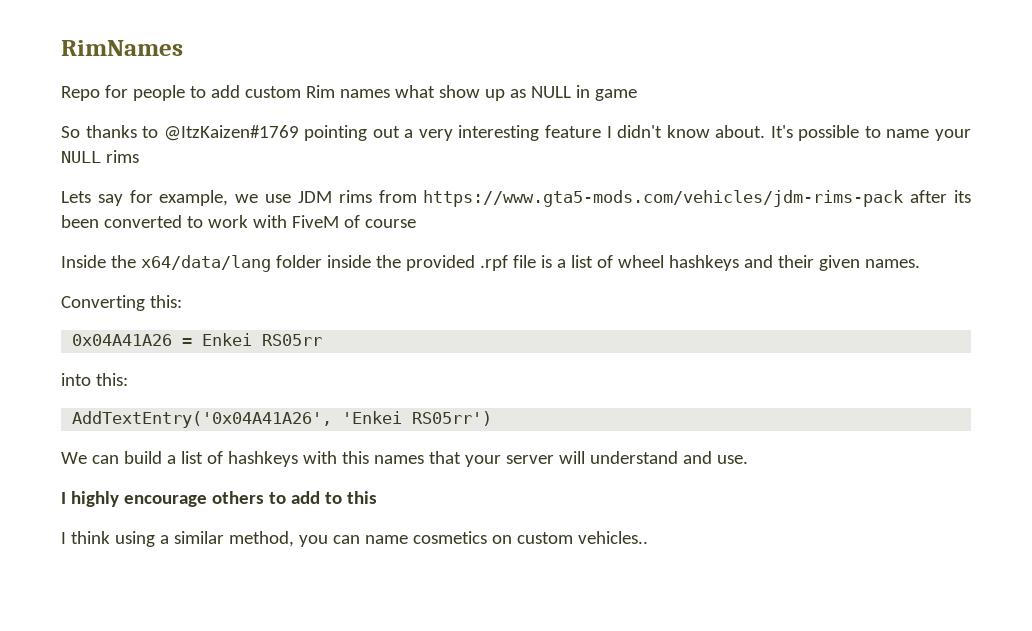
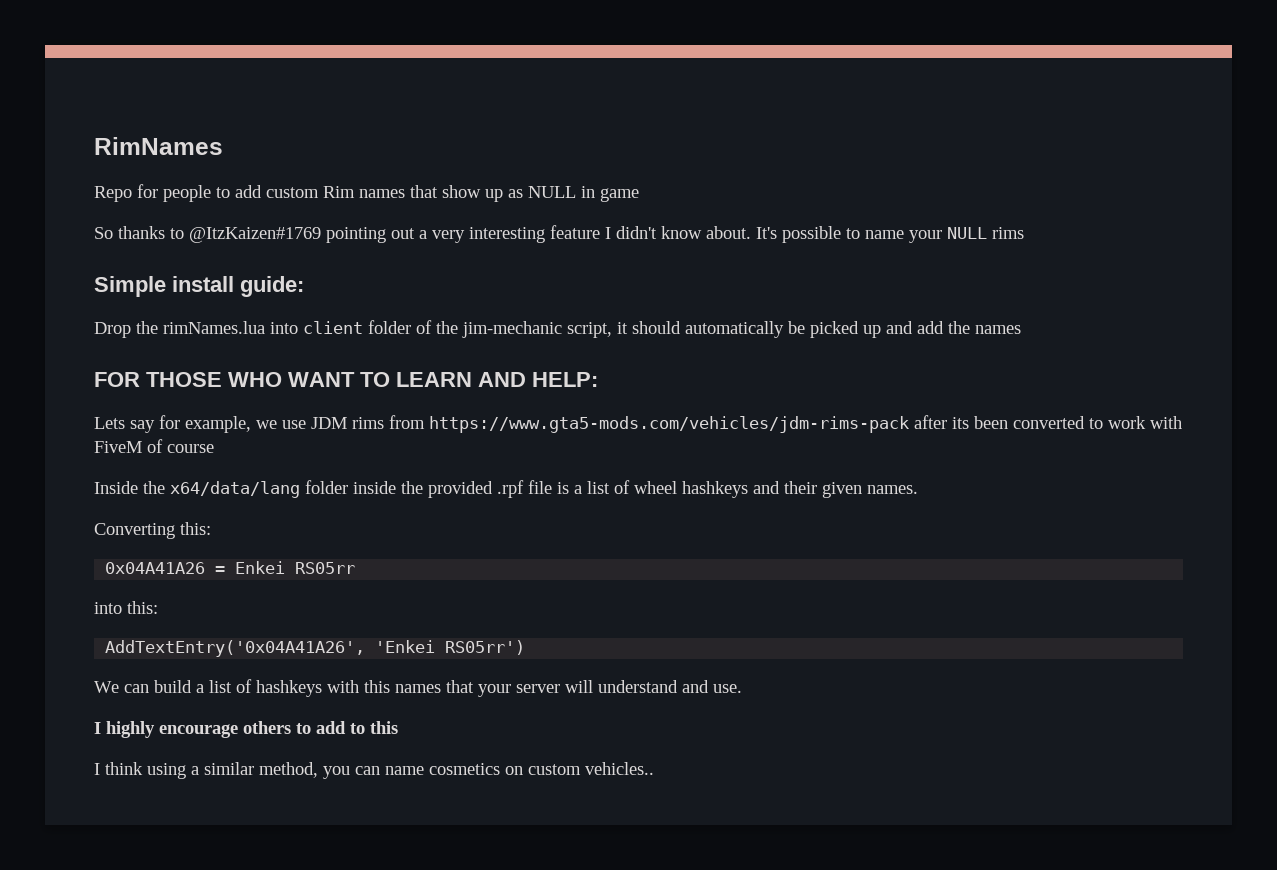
[394,85,435,98] what -> [410,185,438,198] that
(139, 156) none -> [94,276,304,297] [94,320,1021,338] [94,372,598,387] // Simple install guide: // Drop the rimNames.lua into client folder of the jim-mechanic script, it should automatically be picked up and add the names // FOR THOSE WHO WANT TO LEARN AND HELP:

